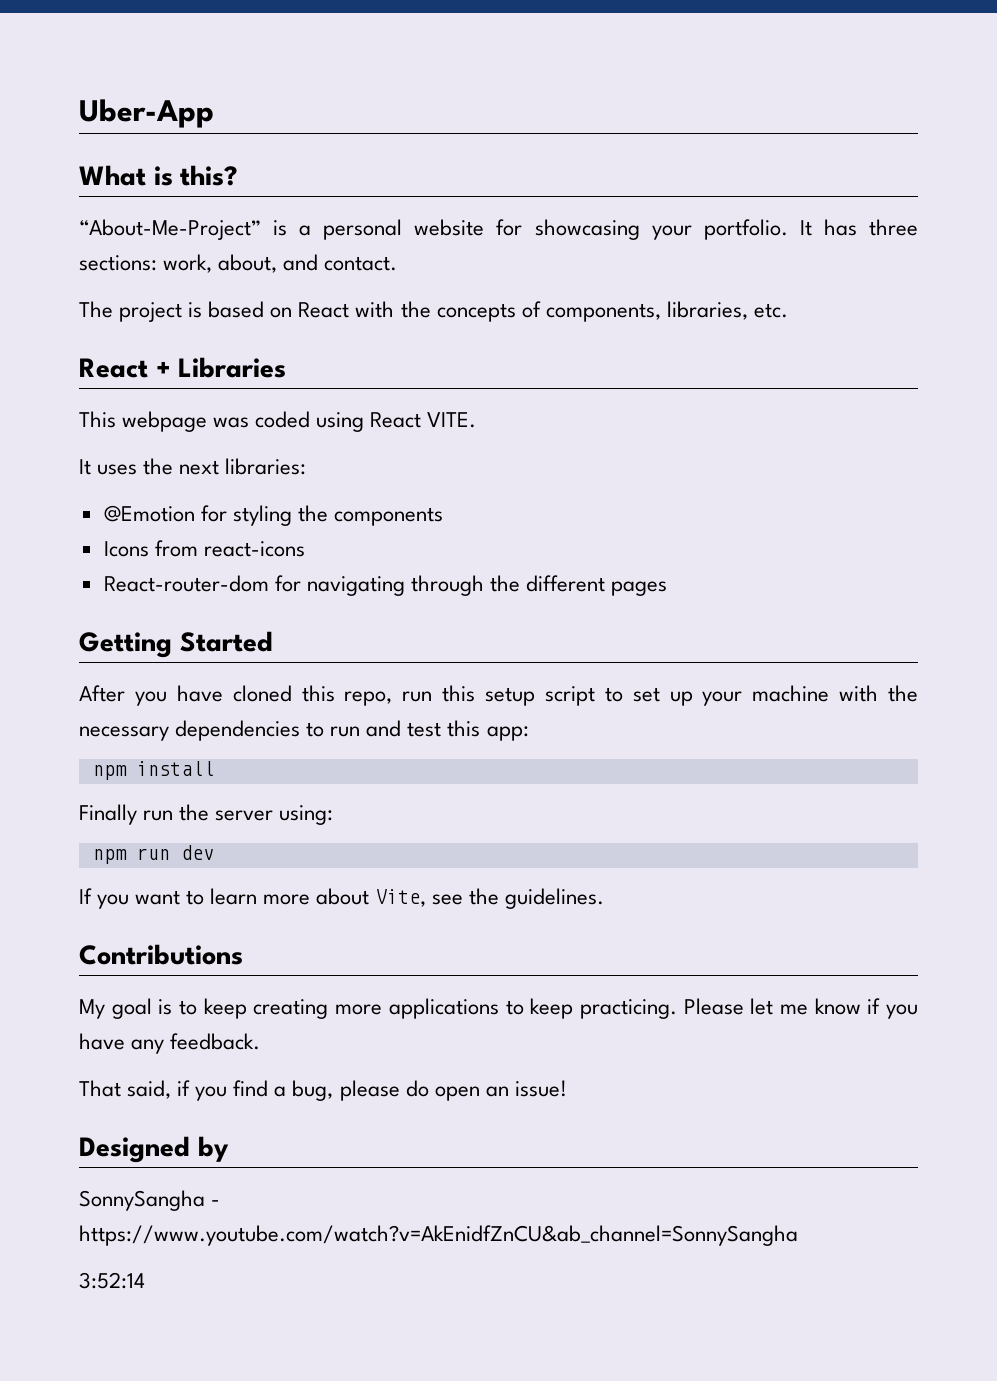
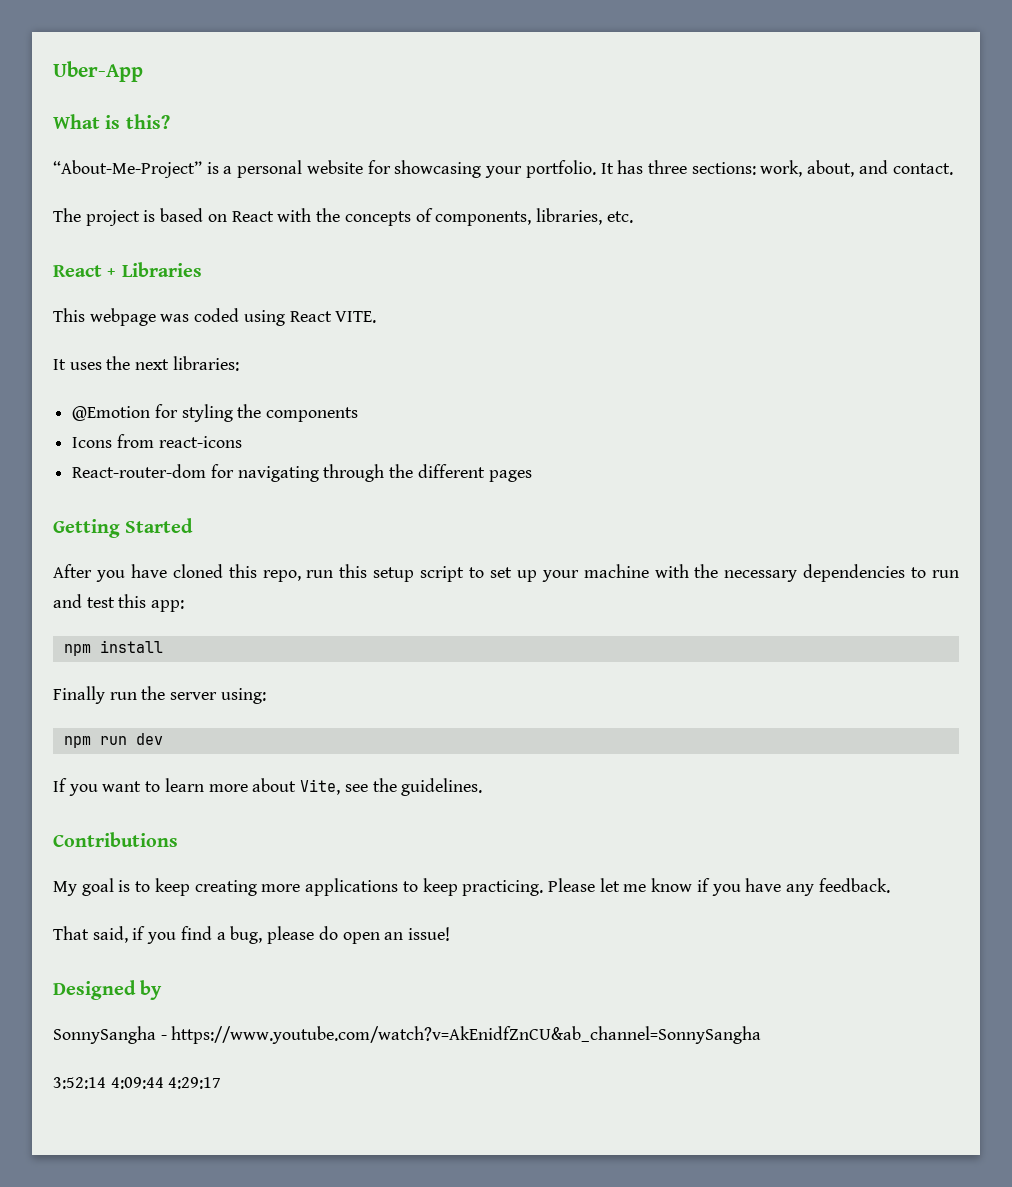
(145, 1280) none -> [110,1077,222,1089] 4:09:44 4:29:17

